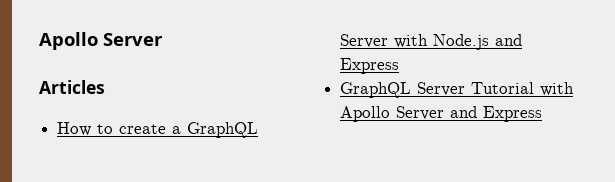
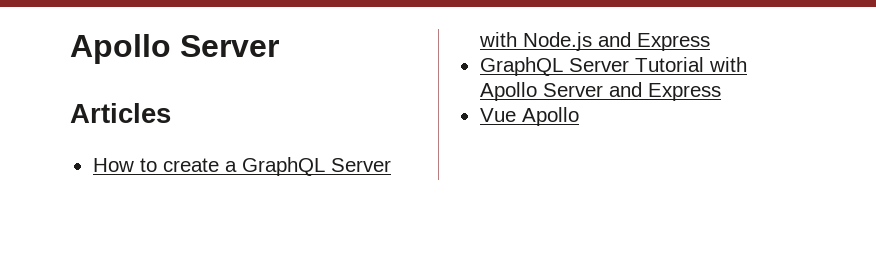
(543, 114) none -> [479,107,579,126] // Vue Apollo

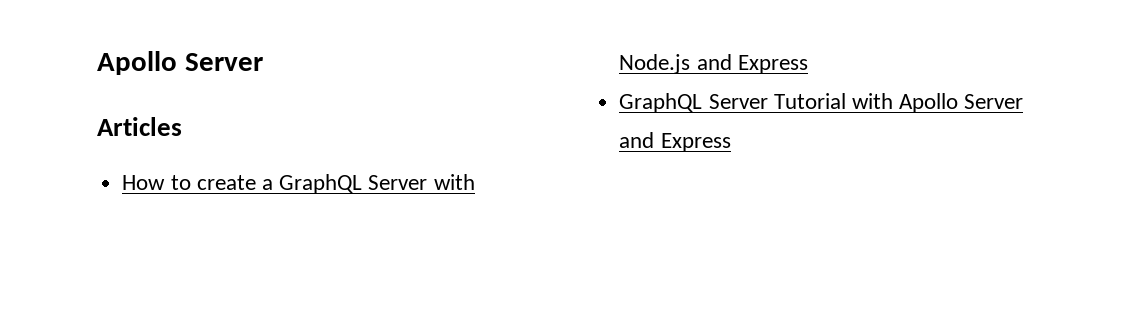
[479,107,579,126] // Vue Apollo -> (731, 142) none

